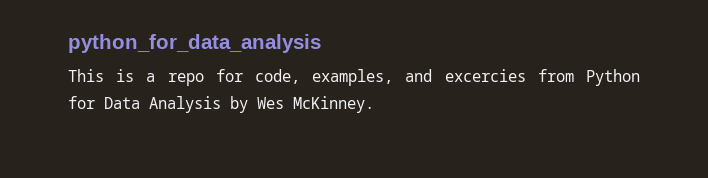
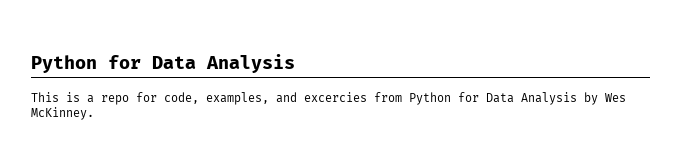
[68,34,321,53] python_for_data_analysis -> [31,54,295,73] Python for Data Analysis

